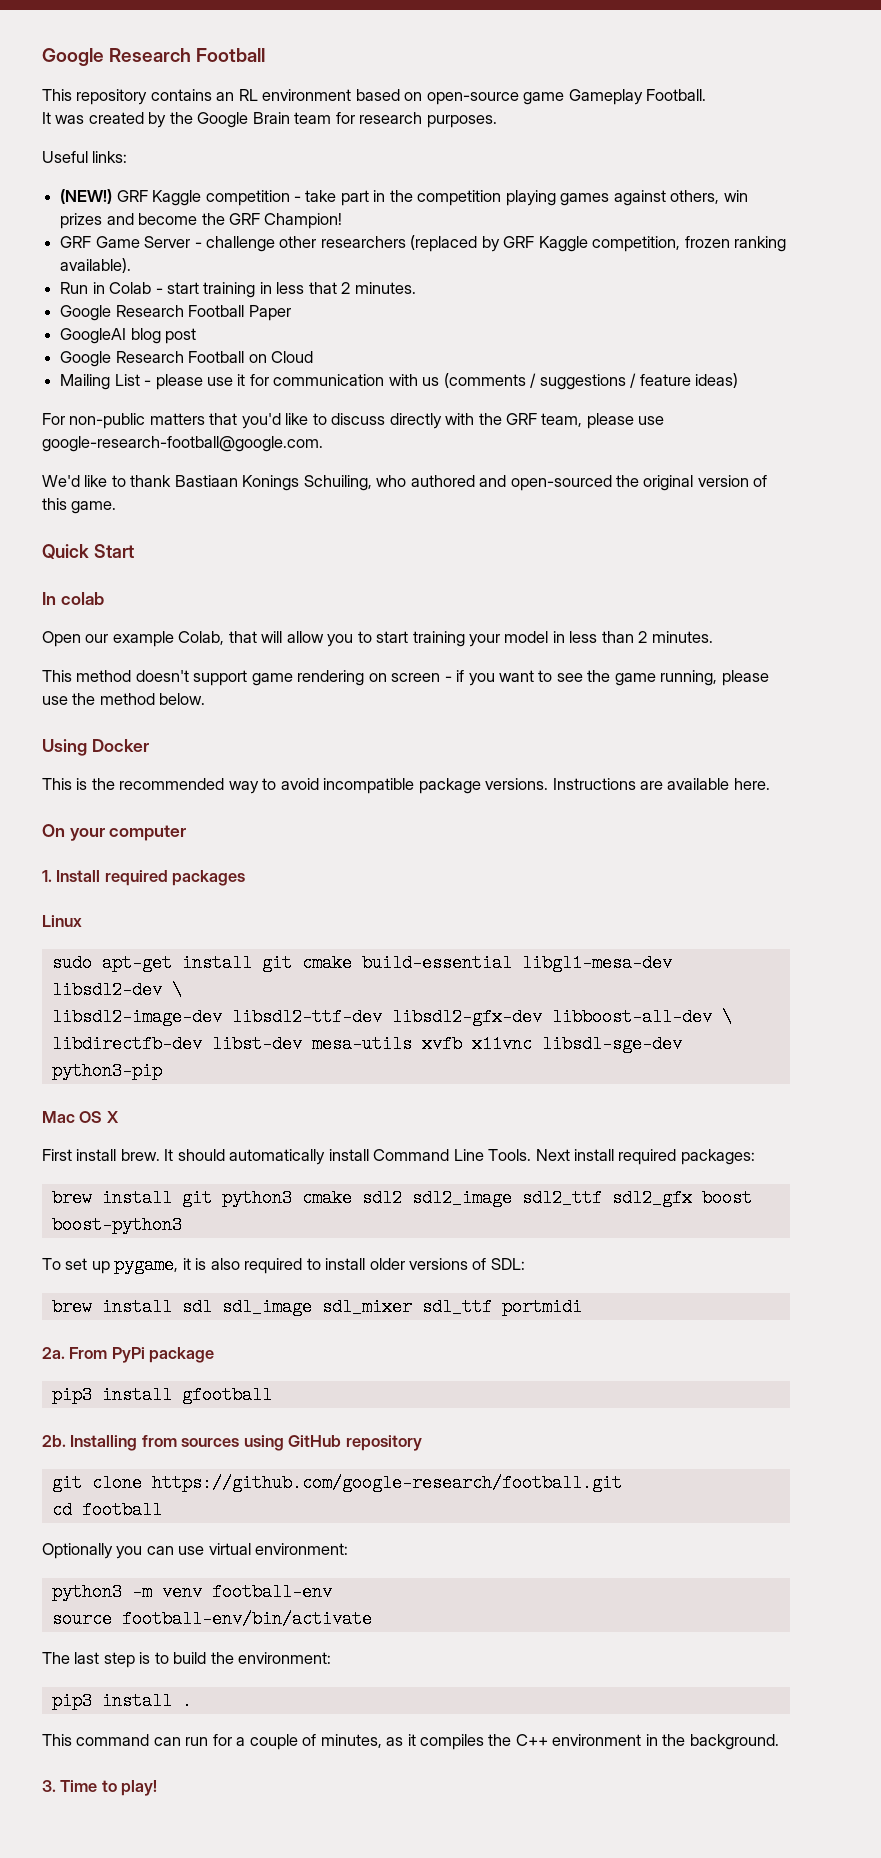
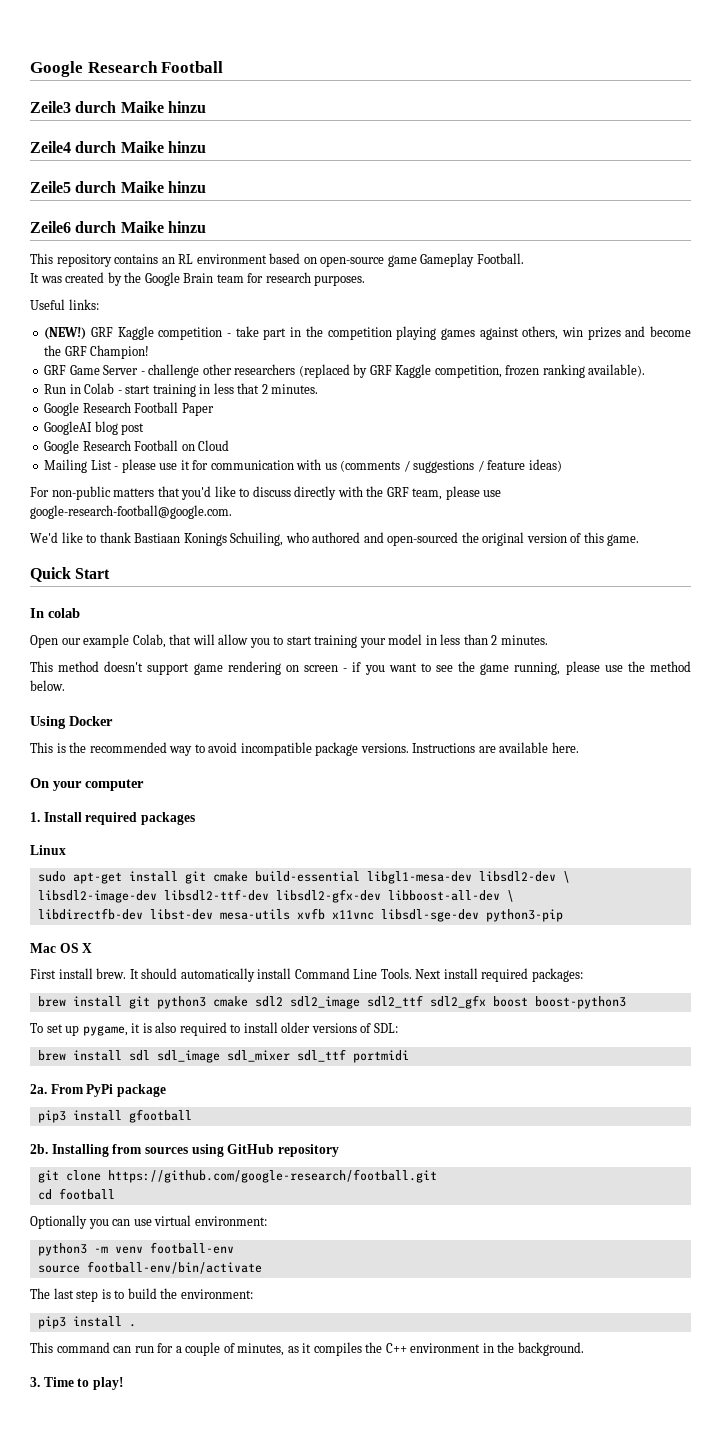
[42,48,266,66] Google Research Football -> [30,61,224,77] [30,101,206,113] [30,141,206,153] [30,181,206,193] [30,221,206,233] Google Research Football // Zeile3 durch Maike hinzu // Zeile4 durch Maike hinzu // Zeile5 durch Maike hinzu // Zeile6 durch Maike hinzu

